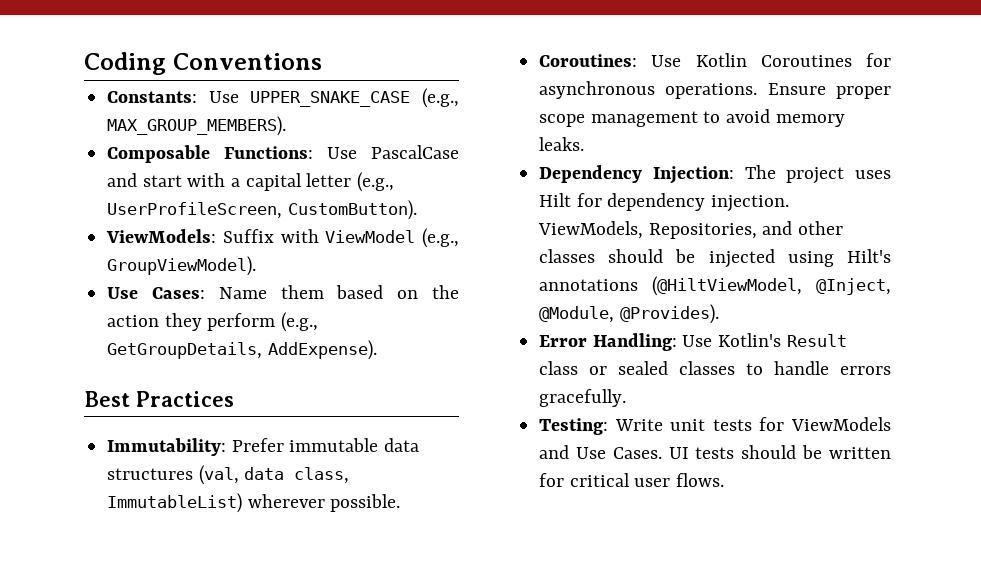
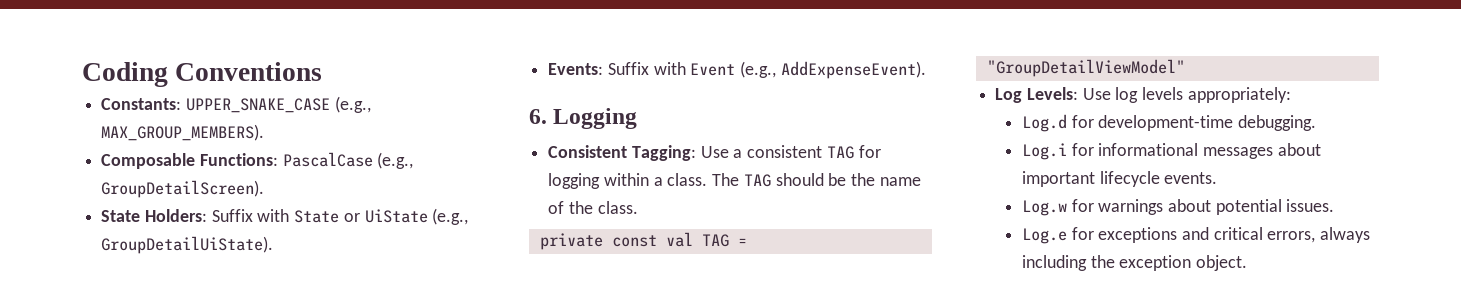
[208,91,239,103] Use -> (182, 104) none
[327,145,459,159] [107,172,395,192] [107,200,417,220] [106,228,459,248] [107,256,257,276] [107,285,459,299] [107,312,319,332] [107,340,377,360] [84,391,234,407] [107,438,420,456] [107,465,350,485] [107,493,401,513] [539,53,891,67] [539,81,891,99] [539,109,845,127] [539,137,585,151] [539,165,891,184] [539,193,790,212] [538,221,844,239] [539,249,891,268] [539,276,891,296] [539,304,719,324] [539,333,847,351] [539,361,891,375] [539,389,627,407] [539,417,891,435] [539,445,891,459] [539,473,725,487] Use PascalCase and start with a capital letter (e.g., UserProfileScreen, CustomButton). // ViewModels: Suffix with ViewModel (e.g., GroupViewModel). // Use Cases: Name them based on the action they perform (e.g., GetGroupDetails, AddExpense). // Best Practices // Immutability: Prefer immutable data structures (val, data class, ImmutableList) wherever possible. // Coroutines: Use Kotlin Coroutines for asynchronous operations. Ensure proper scope management to avoid memory leaks. // Dependency Injection: The project uses Hilt for dependency injection. ViewModels, Repositories, and other classes should be injected using Hilt's annotations (@HiltViewModel, @Inject, @Module, @Provides). // Error Handling: Use Kotlin's Result class or sealed classes to handle errors gracefully. // Testing: Write unit tests for ViewModels and Use Cases. UI tests should be written for critical user flows. -> [282,152,414,169] [101,180,265,198] [101,208,469,225] [101,236,274,254] [548,61,926,79] [529,108,638,129] [548,145,881,161] [548,173,921,189] [548,201,638,214] [539,232,747,250] [986,59,1185,77] [995,87,1291,103] [1021,114,1316,132] [1021,143,1321,160] [1021,171,1218,187] [1021,199,1335,216] [1021,227,1371,244] [1021,255,1247,271] PascalCase (e.g., GroupDetailScreen). // State Holders: Suffix with State or UiState (e.g., GroupDetailUiState). // Events: Suffix with Event (e.g., AddExpenseEvent). // 6. Logging // Consistent Tagging: Use a consistent TAG for logging within a class. The TAG should be the name of the class. // private const val TAG = "GroupDetailViewModel" // Log Levels: Use log levels appropriately: // Log.d for development-time debugging. // Log.i for informational messages about important lifecycle events. // Log.w for warnings about potential issues. // Log.e for exceptions and critical errors, always including the exception object.

